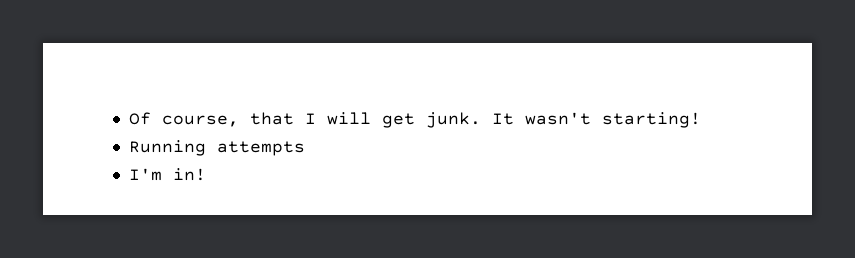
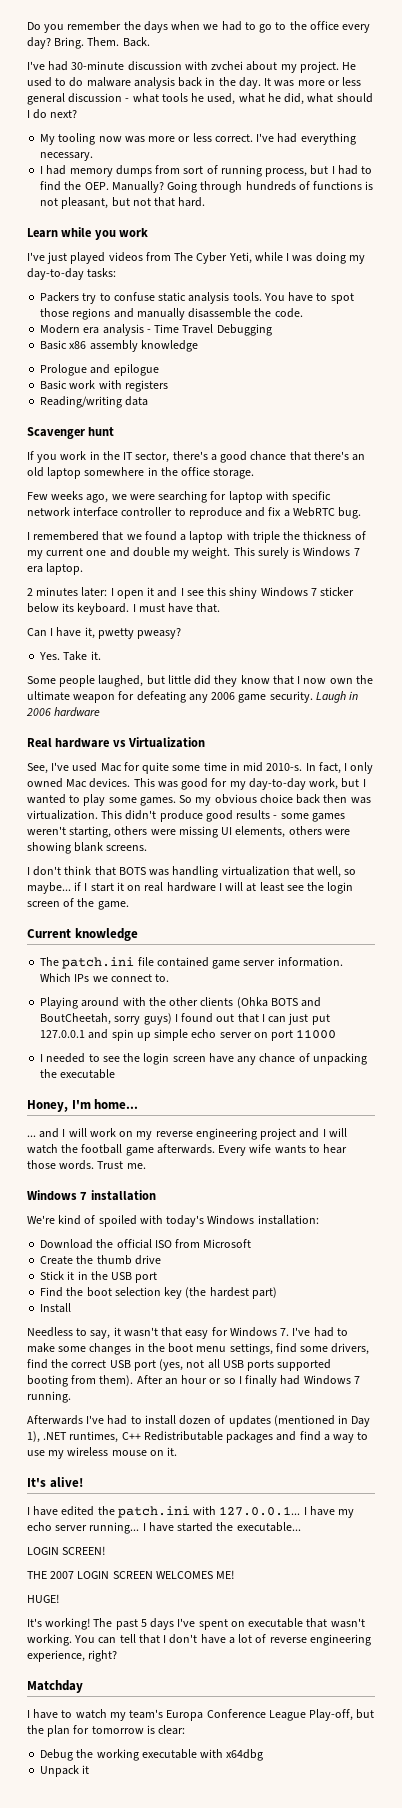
[128,112,701,128] [128,140,305,156] [128,168,206,181] Of course, that I will get junk. It wasn't starting! // Running attempts // I'm in! -> [27,21,371,33] [27,37,150,49] [27,61,357,73] [27,77,362,89] [27,93,373,105] [27,109,78,119] [40,133,356,145] [40,152,94,161] [40,165,373,177] [40,181,374,193] [40,197,206,209] [27,227,149,240] [27,252,365,264] [27,268,117,280] [40,292,354,304] [40,308,303,320] [40,324,272,336] [40,340,198,352] [40,364,159,376] [40,380,168,392] [40,396,149,408] [27,427,115,439] [27,451,366,463] [27,467,255,479] [27,491,332,503] [27,507,362,519] [27,531,366,543] [27,547,360,559] [27,563,84,575] [27,587,355,599] [27,603,221,615] [27,627,182,639] [39,651,101,661] [27,675,373,687] [27,691,359,703] [26,707,101,717] [27,737,206,748] [27,762,374,774] [27,778,366,790] [27,794,371,806] [27,810,345,822] [27,826,350,838] [27,842,148,854] [27,866,357,878] [27,882,354,894] [27,898,129,910] [27,928,138,941] [40,957,343,969] [40,973,170,982] [40,997,322,1009] [40,1013,330,1025] [40,1029,337,1041] [40,1053,367,1065] [40,1069,116,1079] [27,1099,139,1112] [27,1128,347,1140] [27,1144,348,1156] [27,1160,146,1170] [27,1190,156,1201] [27,1215,319,1227] [40,1239,252,1249] [40,1255,161,1265] [40,1271,158,1283] [40,1287,277,1299] [40,1303,72,1313] [27,1327,348,1339] [27,1343,370,1355] [27,1359,332,1371] [27,1375,360,1387] [27,1391,71,1403] [27,1415,371,1427] [27,1431,369,1443] [27,1447,178,1459] [27,1477,83,1488] [27,1506,355,1518] [27,1522,301,1534] [27,1546,106,1555] [27,1570,235,1579] [27,1594,59,1603] [27,1618,365,1630] [27,1634,371,1646] [27,1650,118,1662] [27,1680,83,1693] [27,1709,375,1721] [27,1725,186,1737] [40,1749,264,1761] [40,1765,90,1777] Do you remember the days when we had to go to the office every day? Bring. Them. Back. // I've had 30-minute discussion with zvchei about my project. He used to do malware analysis back in the day. It was more or less general discussion - what tools he used, what he did, what should I do next? // My tooling now was more or less correct. I've had everything necessary. // I had memory dumps from sort of running process, but I had to find the OEP. Manually? Going through hundreds of functions is not pleasant, but not that hard. // Learn while you work // I've just played videos from The Cyber Yeti, while I was doing my day-to-day tasks: // Packers try to confuse static analysis tools. You have to spot those regions and manually disassemble the code. // Modern era analysis - Time Travel Debugging // Basic x86 assembly knowledge // Prologue and epilogue // Basic work with registers // Reading/writing data // Scavenger hunt // If you work in the IT sector, there's a good chance that there's an old laptop somewhere in the office storage. // Few weeks ago, we were searching for laptop with specific network interface controller to reproduce and fix a WebRTC bug. // I remembered that we found a laptop with triple the thickness of my current one and double my weight. This surely is Windows 7 era laptop. // 2 minutes later: I open it and I see this shiny Windows 7 sticker below its keyboard. I must have that. // Can I have it, pwetty pweasy? // Yes. Take it. // Some people laughed, but little did they know that I now own the ultimate weapon for defeating any 2006 game security. Laugh in 2006 hardware // Real hardware vs Virtualization // See, I've used Mac for quite some time in mid 2010-s. In fact, I only owned Mac devices. This was good for my day-to-day work, but I wanted to play some games. So my obvious choice back then was virtualization. This didn't produce good results - some games weren't starting, others were missing UI elements, others were showing blank screens. // I don't think that BOTS was handling virtualization that well, so maybe... if I start it on real hardware I will at least see the login screen of the game. // Current knowledge // The patch.ini file contained game server information. Which IPs we connect to. // Playing around with the other clients (Ohka BOTS and BoutCheetah, sorry guys) I found out that I can just put 127.0.0.1 and spin up simple echo server on port 11000 // I needed to see the login screen have any chance of unpacking the executable // Honey, I'm home... // ... and I will work on my reverse engineering project and I will watch the football game afterwards. Every wife wants to hear those words. Trust me. // Windows 7 installation // We're kind of spoiled with today's Windows installation: // Download the official ISO from Microsoft // Create the thumb drive // Stick it in the USB port // Find the boot selection key (the hardest part) // Install // Needless to say, it wasn't that easy for Windows 7. I've had to make some changes in the boot menu settings, find some drivers, find the correct USB port (yes, not all USB ports supported booting from them). After an hour or so I finally had Windows 7 running. // Afterwards I've had to install dozen of updates (mentioned in Day 1), .NET runtimes, C++ Redistributable packages and find a way to use my wireless mouse on it. // It's alive! // I have edited the patch.ini with 127.0.0.1... I have my echo server running... I have started the executable... // LOGIN SCREEN! // THE 2007 LOGIN SCREEN WELCOMES ME! // HUGE! // It's working! The past 5 days I've spent on executable that wasn't working. You can tell that I don't have a lot of reverse engineering experience, right? // Matchday // I have to watch my team's Europa Conference League Play-off, but the plan for tomorrow is clear: // Debug the working executable with x64dbg // Unpack it

